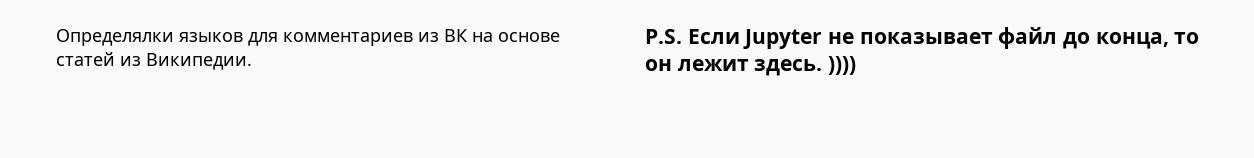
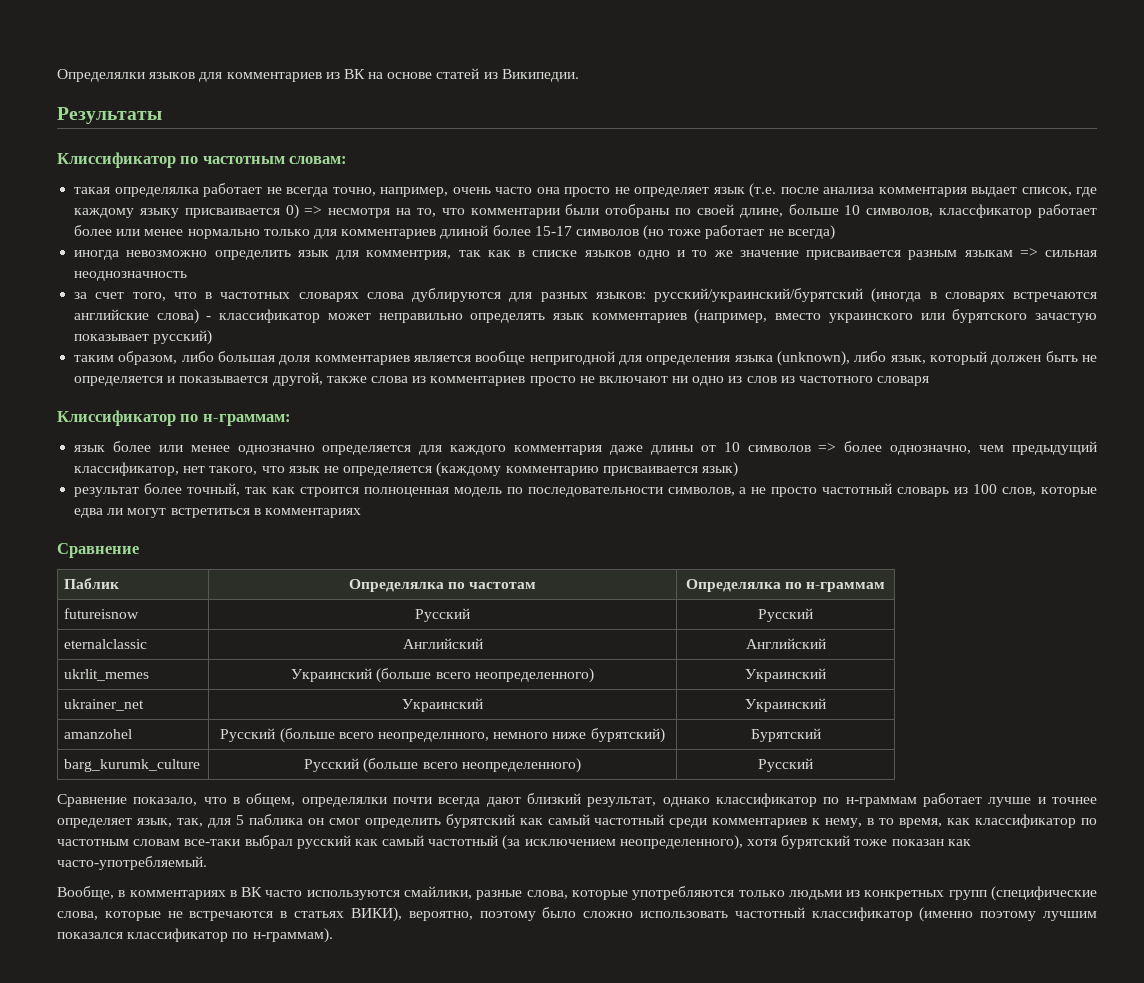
[645,27,1200,49] [645,56,857,76] P.S. Если Jupyter не показывает файл до конца, то он лежит здесь. )))) -> [57,107,162,124] [57,152,348,168] [74,183,1097,198] [74,204,1097,219] [74,225,835,240] [74,248,1097,260] [74,271,188,281] [74,288,1098,303] [74,309,1097,324] [74,330,213,345] [74,351,1097,366] [74,372,930,386] [57,410,291,426] [74,441,1097,455] [74,462,738,477] [74,483,1097,497] [74,508,361,518] [57,543,139,558] [64,578,120,589] [348,579,537,592] [685,579,886,592] [64,608,140,619] [415,608,470,622] [758,608,813,622] [64,639,148,649] [402,638,483,649] [745,638,826,649] [64,669,150,681] [291,668,594,683] [745,668,826,682] [64,699,145,711] [402,698,483,712] [745,698,826,712] [64,729,133,739] [220,728,665,743] [750,728,821,742] [64,759,201,772] [304,758,581,773] [758,758,813,772] [57,793,1098,807] [57,814,1098,828] [57,835,971,850] [57,856,207,870] [57,886,1097,901] [57,907,1097,922] [57,928,333,943] Результаты // Клиссификатор по частотным словам: // такая определялка работает не всегда точно, например, очень часто она просто не определяет язык (т.е. после анализа комментария выдает список, где каждому языку присваивается 0) => несмотря на то, что комментарии были отобраны по своей длине, больше 10 символов, классфикатор работает более или менее нормально только для комментариев длиной более 15-17 символов (но тоже работает не всегда) // иногда невозможно определить язык для комментрия, так как в списке языков одно и то же значение присваивается разным языкам => сильная неоднозначность // за счет того, что в частотных словарях слова дублируются для разных языков: русский/украинский/бурятский (иногда в словарях встречаются английские слова) - классификатор может неправильно определять язык комментариев (например, вместо украинского или бурятского зачастую показывает русский) // таким образом, либо большая доля комментариев является вообще непригодной для определения языка (unknown), либо язык, который должен быть не определяется и показывается другой, также слова из комментариев просто не включают ни одно из слов из частотного словаря // Клиссификатор по н-граммам: // язык более или менее однозначно определяется для каждого комментария даже длины от 10 символов => более однозначно, чем предыдущий классификатор, нет такого, что язык не определяется (каждому комментарию присваивается язык) // результат более точный, так как строится полноценная модель по последовательности символов, а не просто частотный словарь из 100 слов, которые едва ли могут встретиться в комментариях // Сравнение // Паблик | Определялка по частотам | Определялка по н-граммам // futureisnow | Русский | Русский // eternalclassic | Английский | Английский // ukrlit_memes | Украинский (больше всего неопределенного) | Украинский // ukrainer_net | Украинский | Украинский // amanzohel | Русский (больше всего неопределнного, немного ниже бурятский) | Бурятский // barg_kurumk_culture | Русский (больше всего неопределенного) | Русский // Сравнение показало, что в общем, определялки почти всегда дают близкий результат, однако классификатор по н-граммам работает лучше и точнее определяет язык, так, для 5 паблика он смог определить бурятский как самый частотный среди комментариев к нему, в то время, как классификатор по частотным словам все-таки выбрал русский как самый частотный (за исключением неопределенного), хотя бурятский тоже показан как часто-употребляемый. // Вообще, в комментариях в ВК часто используются смайлики, разные слова, которые употребляются только людьми из конкретных групп (специфические слова, которые не встречаются в статьях ВИКИ), вероятно, поэтому было сложно использовать частотный классификатор (именно поэтому лучшим показался классификатор по н-граммам).

